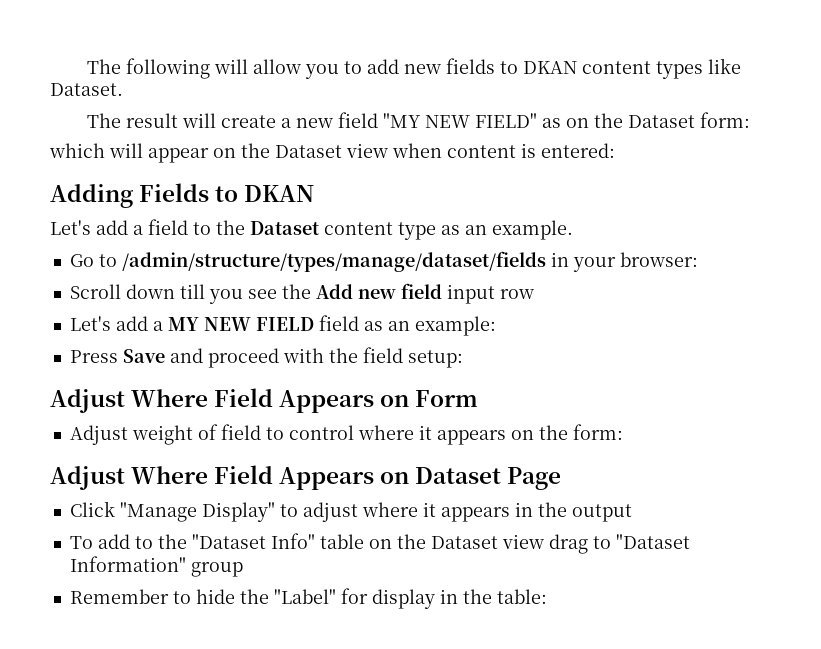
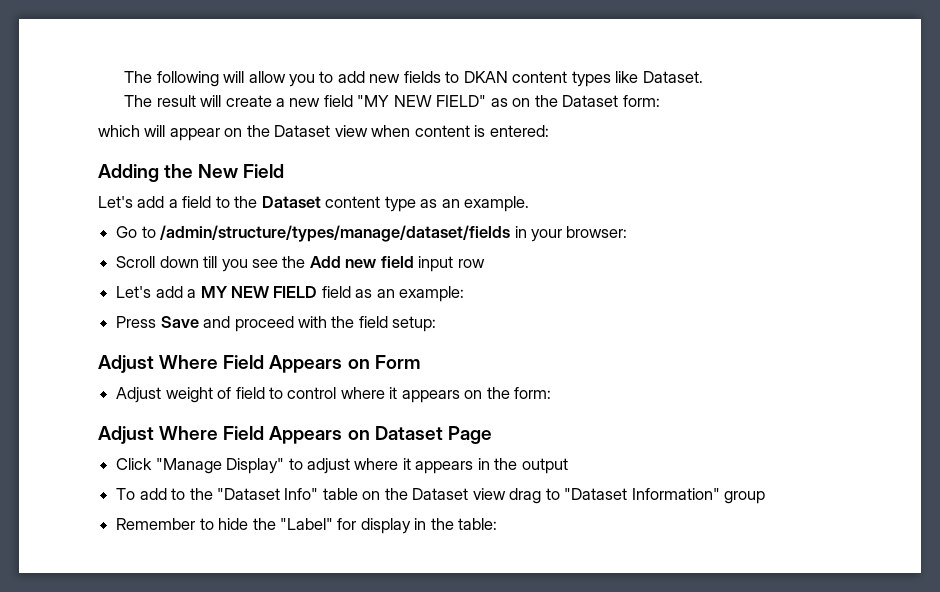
[139,183,315,202] Fields to DKAN -> [164,164,285,178] the New Field

